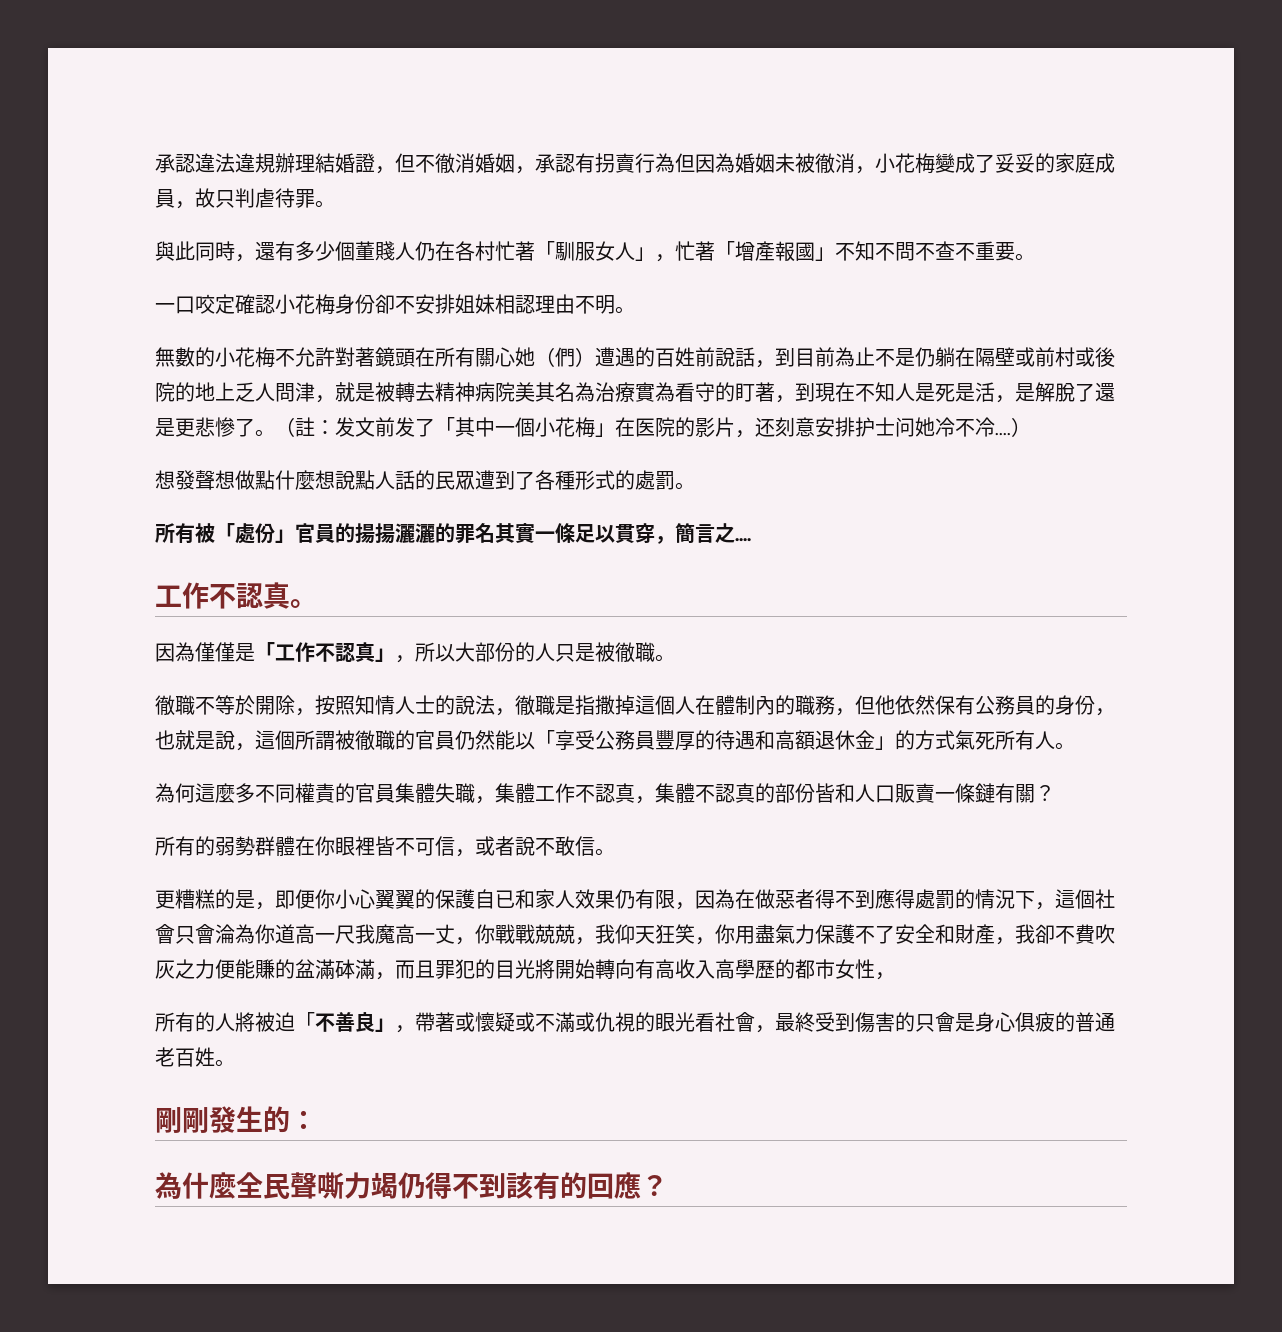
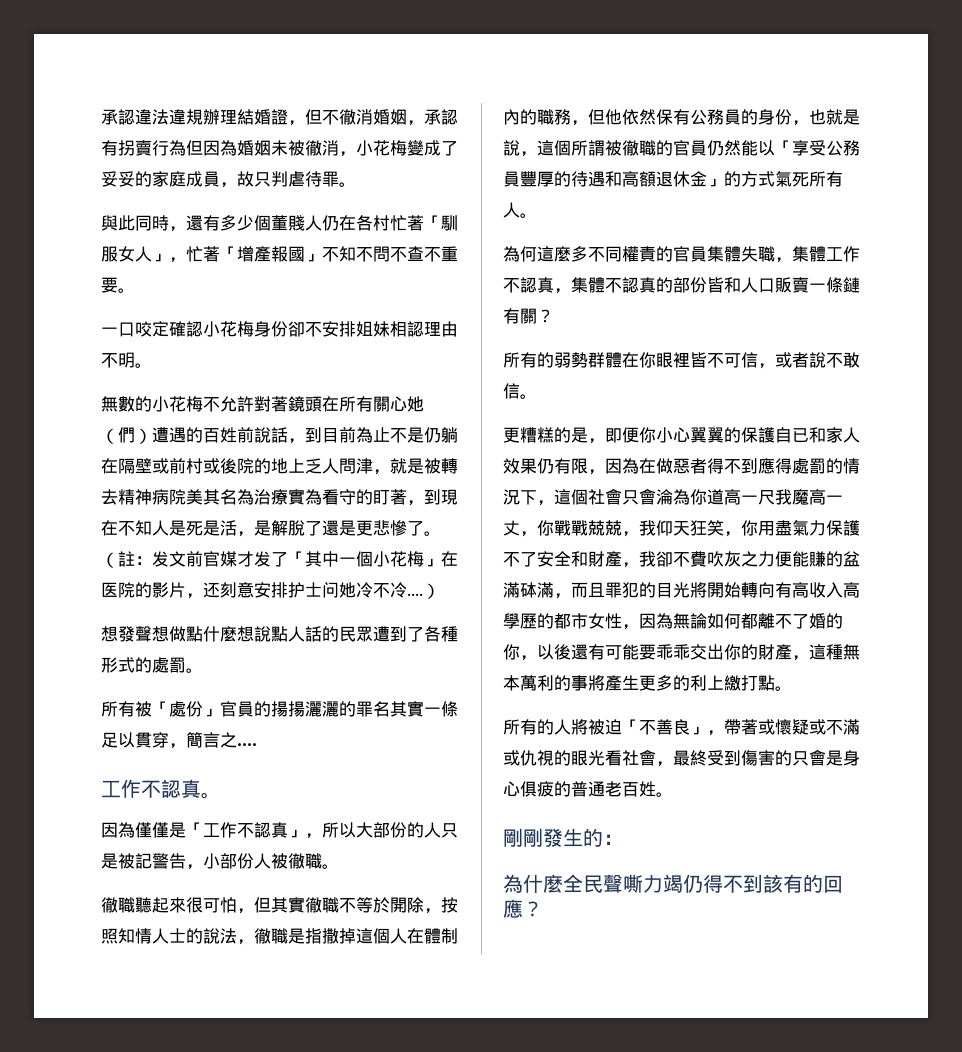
(395, 427) none -> [203,551,254,567] 官媒才
[615,642,675,663] 徹職。 // -> [135,853,339,870] [101,897,305,914] 記警告，小部份人被徹職。 // 徹職聽起來很可怕，但其實
(895, 976) none -> [639,613,843,629] [503,643,860,661] [503,675,792,691] 因為無論如何都離不了婚的你，以後還有可能要乖乖交出你的財產，這種無本萬利的事將產生更多的利上繳打點。

